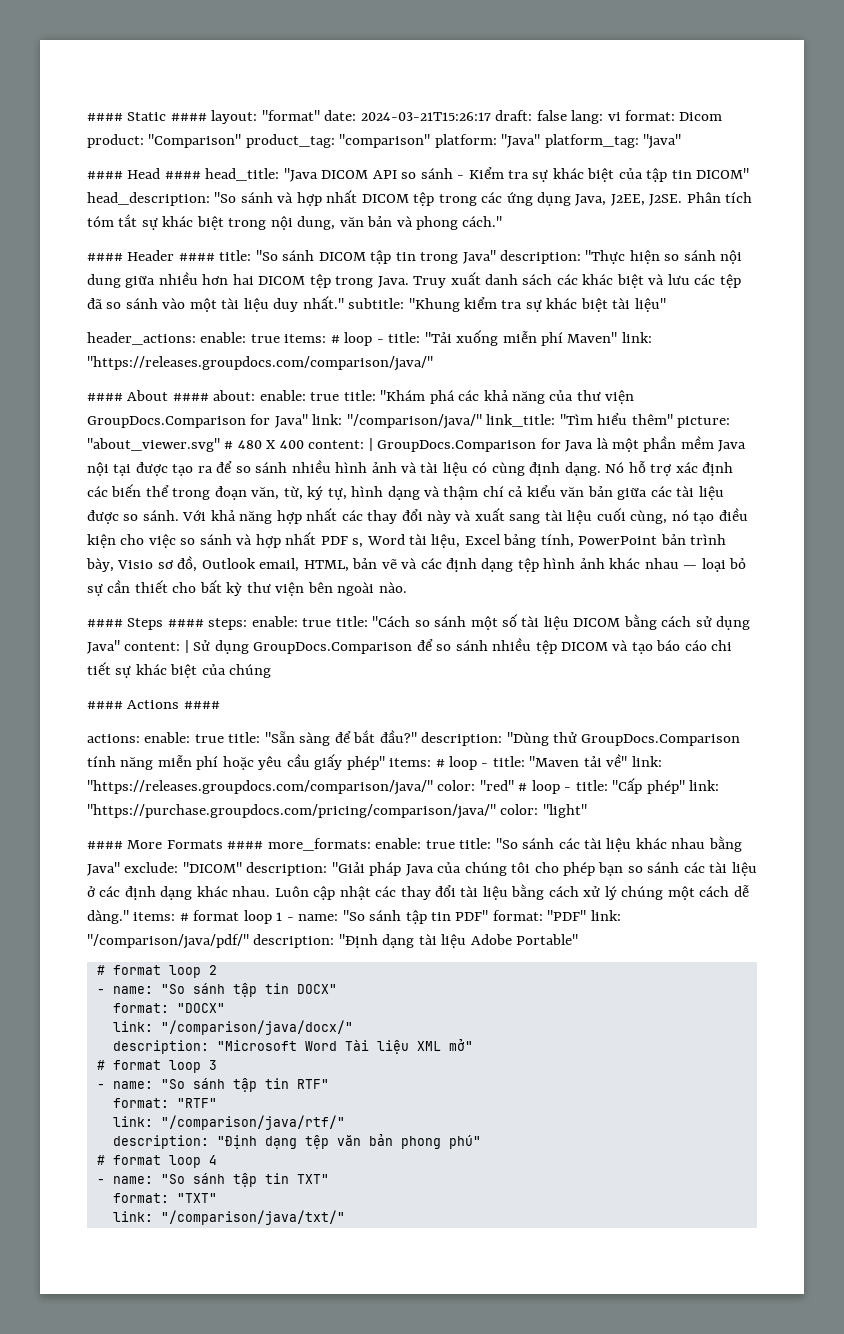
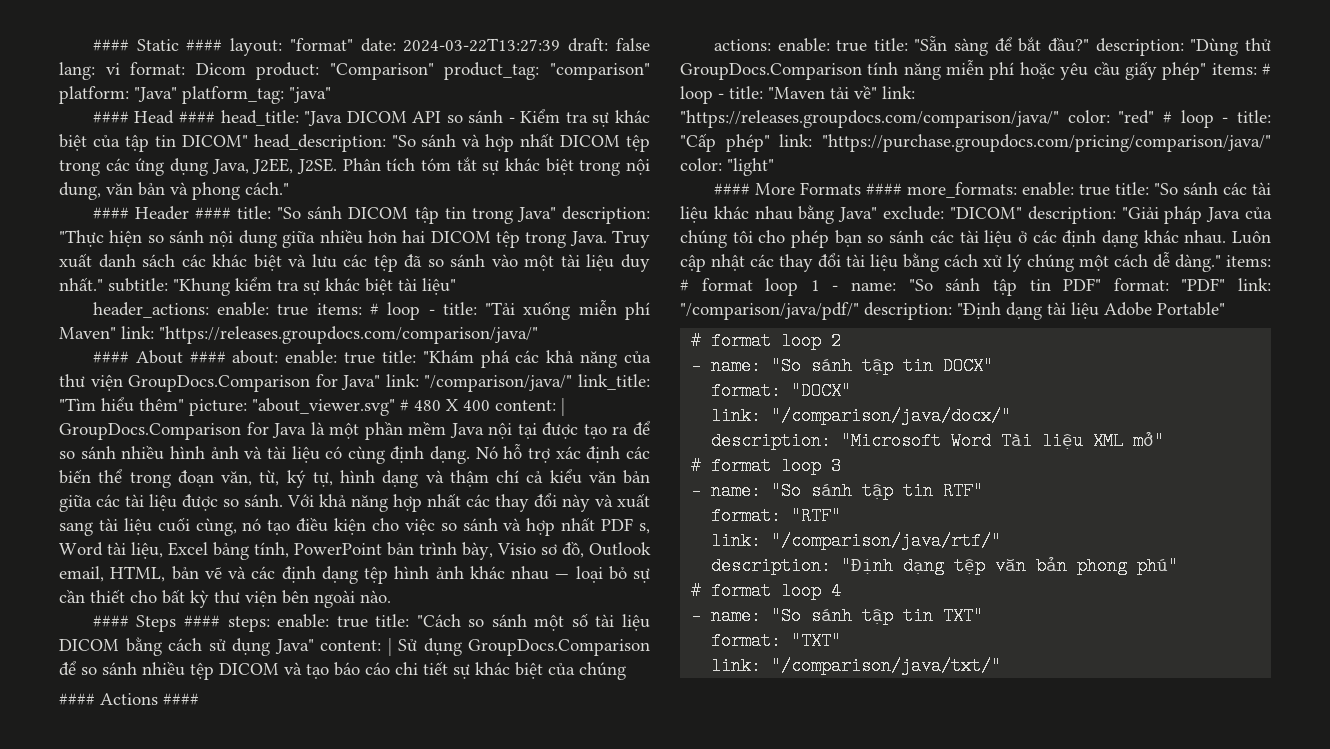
[360,112,491,121] 2024-03-21T15:26:17 -> [403,38,561,52] 2024-03-22T13:27:39

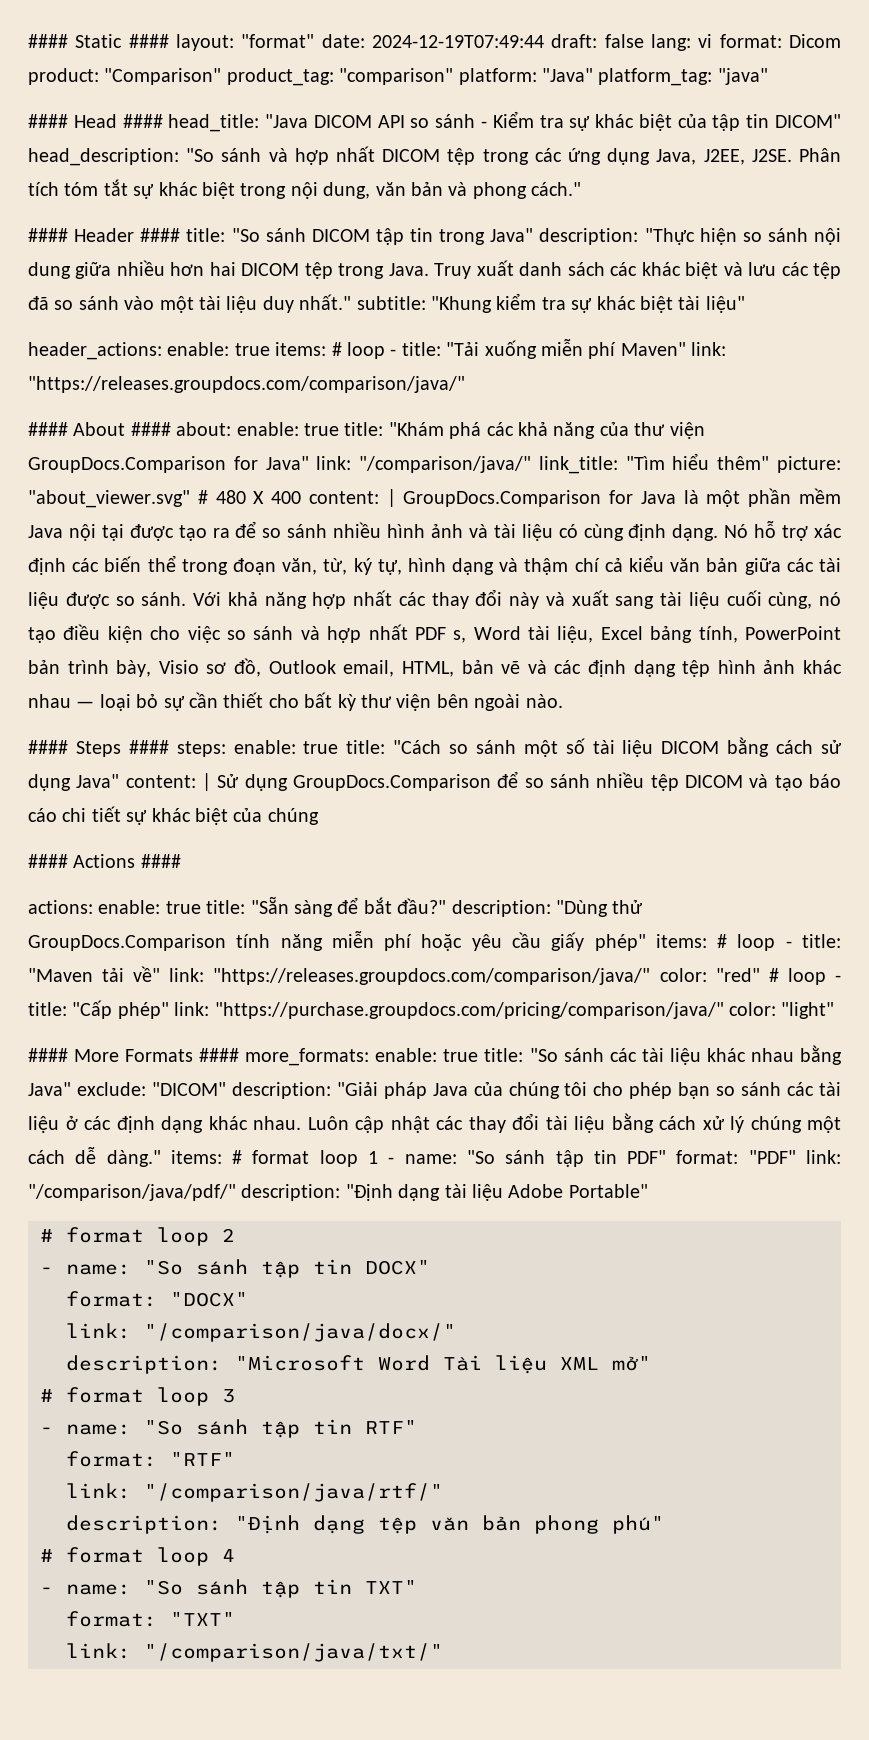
[403,38,561,52] 2024-03-22T13:27:39 -> [372,35,544,48] 2024-12-19T07:49:44

